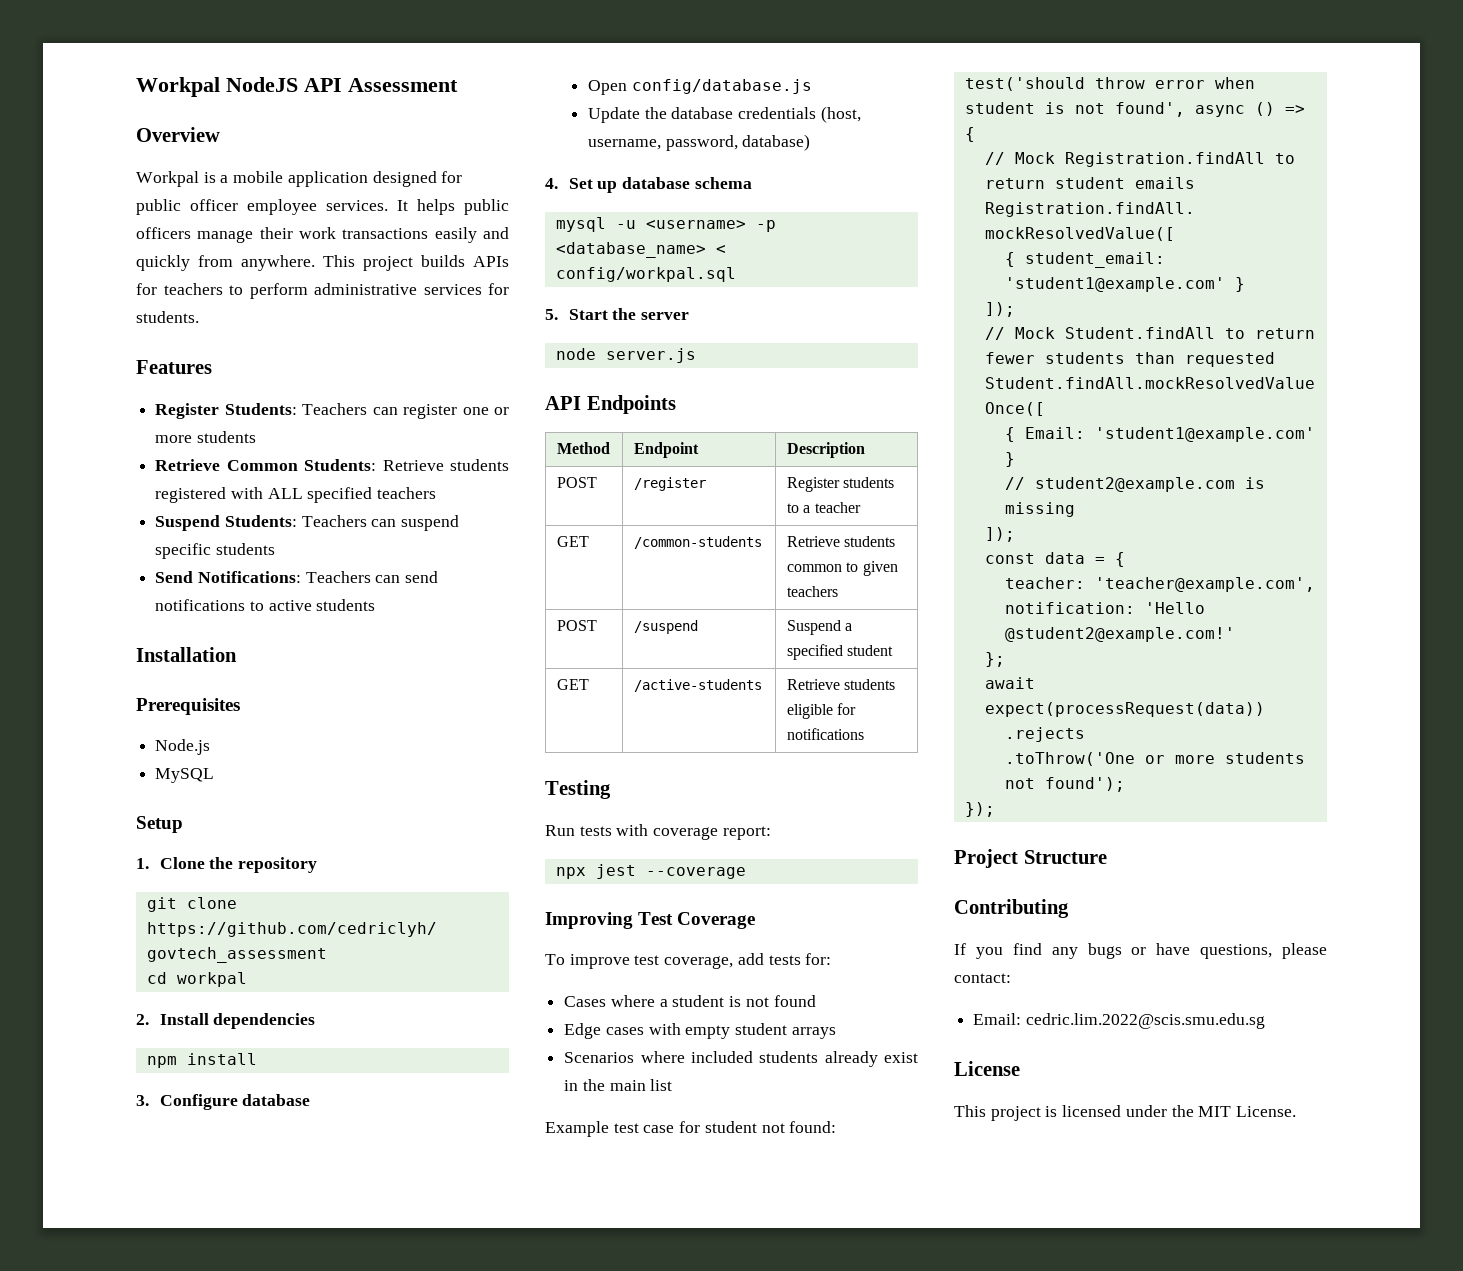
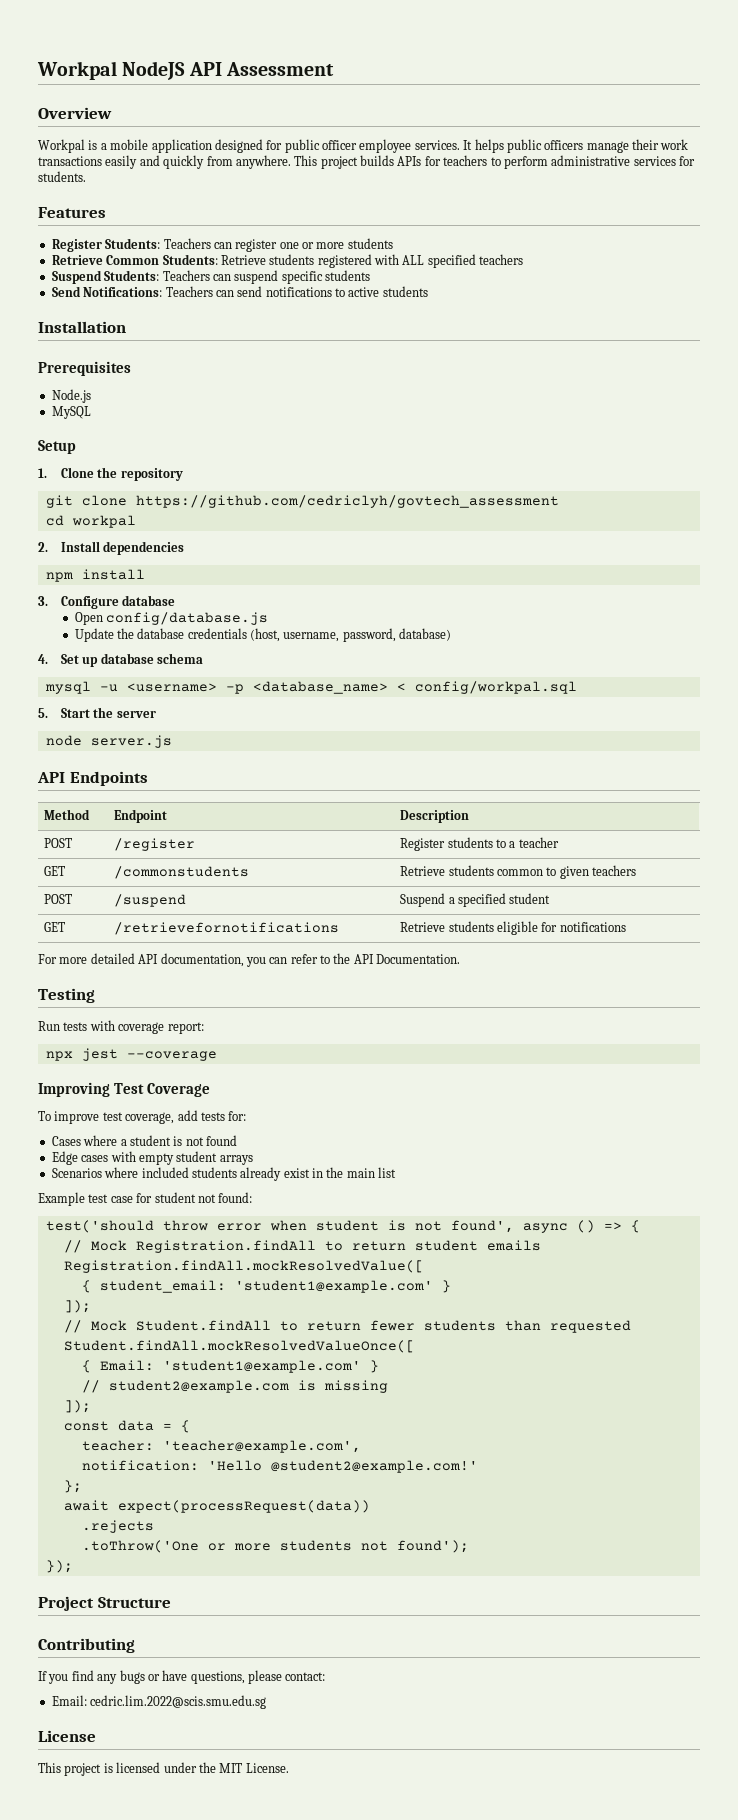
[633,536,762,549] /common-students -> [114,866,250,879] /commonstudents
[633,679,762,692] /active-students -> [114,922,340,935] /retrievefornotifications
(864, 734) none -> [38,953,461,967] // For more detailed API documentation, you can refer to the API Documentation.

